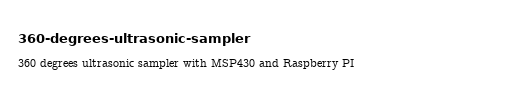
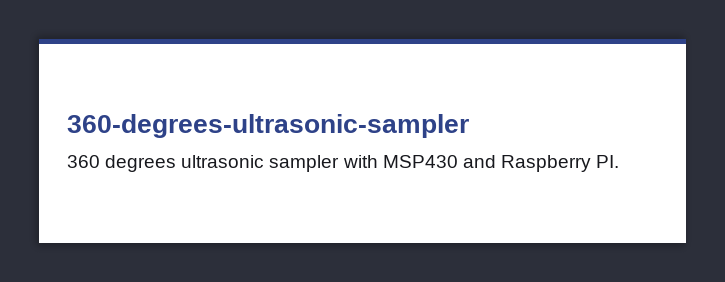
[342,59,354,67] PI -> [596,155,620,168] PI.

